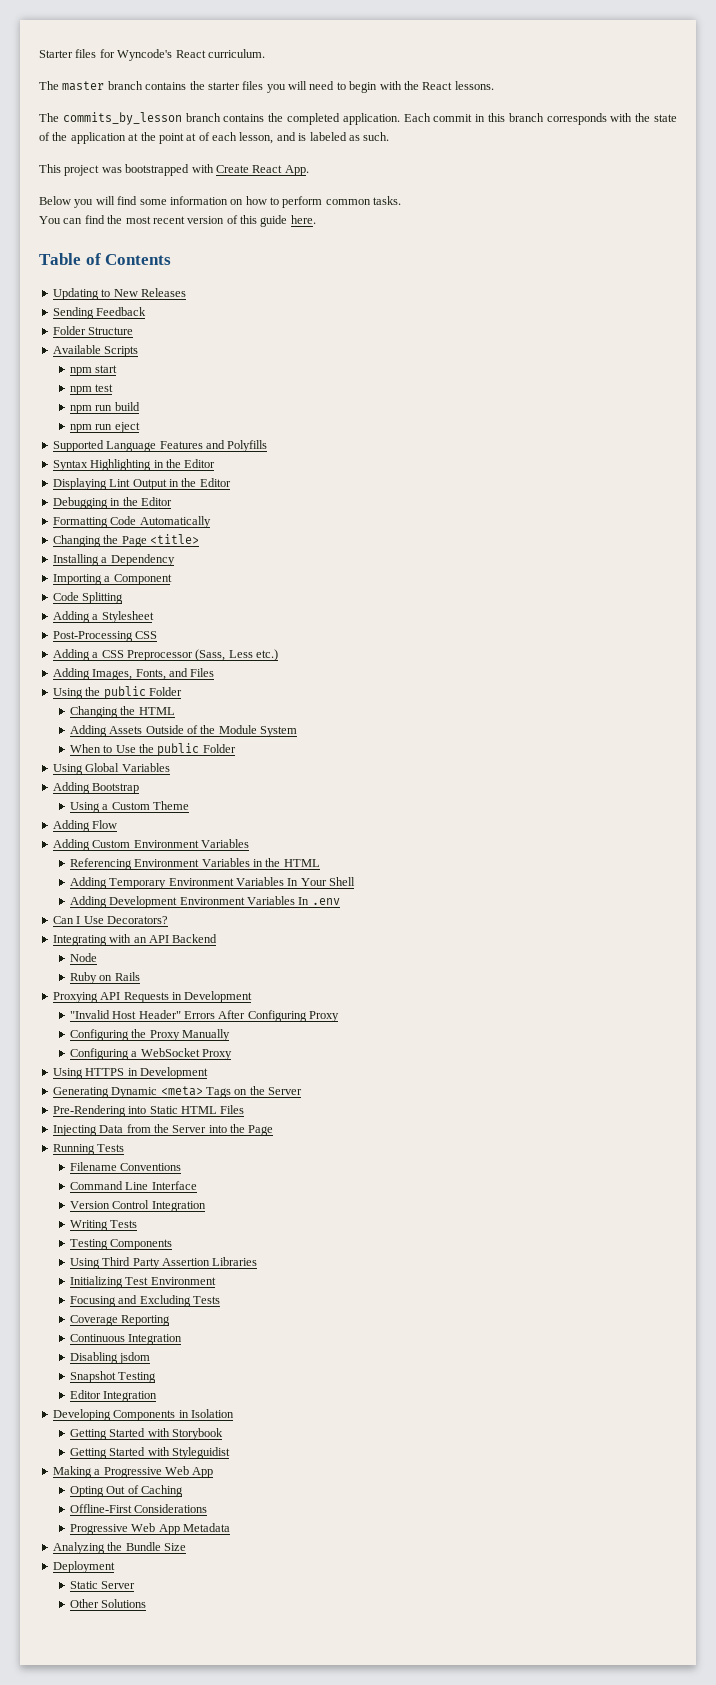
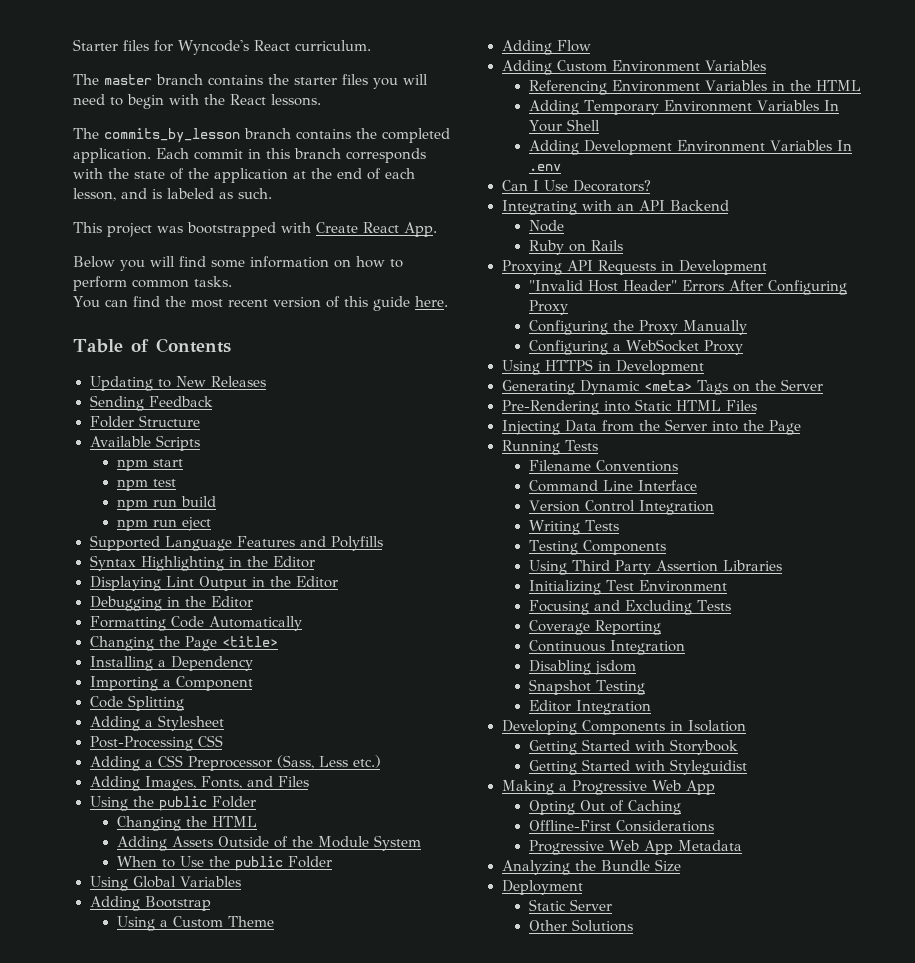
[158,133,197,144] point at -> [337,168,362,179] end

